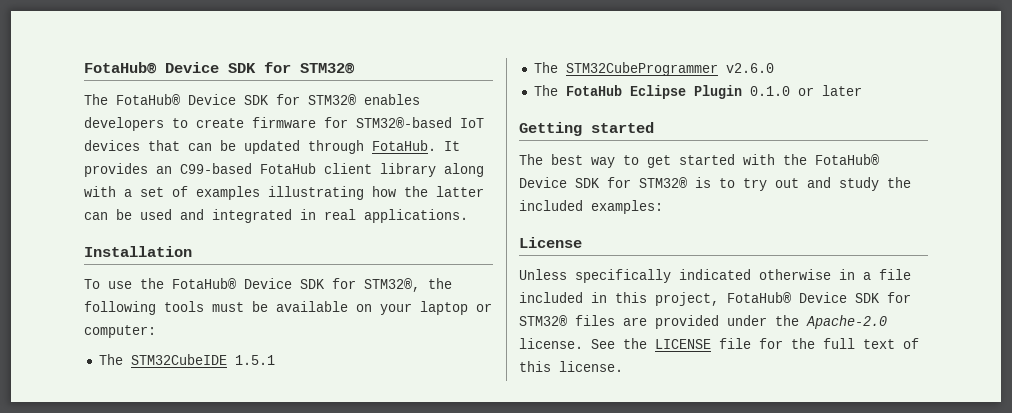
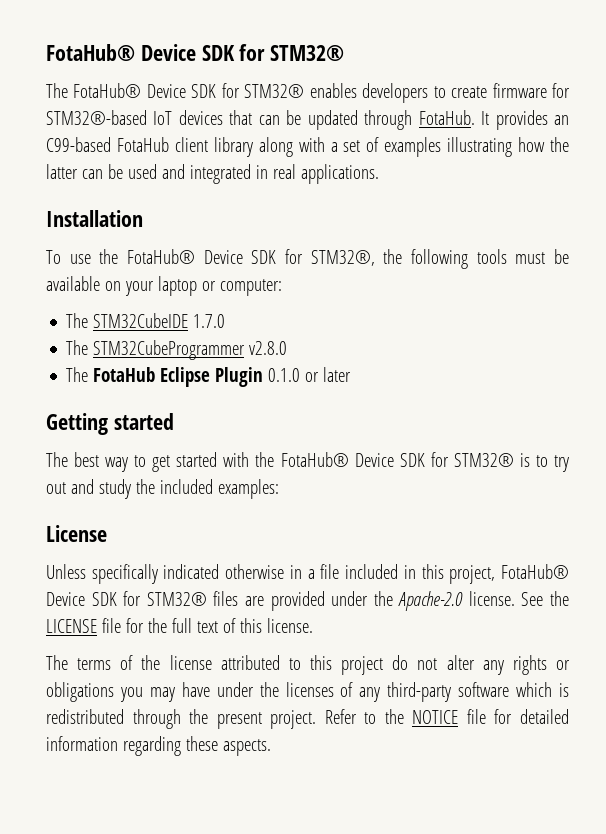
[234,355,275,365] 1.5.1 -> [193,314,226,328] 1.7.0
[725,63,774,73] v2.6.0 -> [249,341,288,355] v2.8.0
(623, 366) none -> [46,655,571,675] [46,682,570,702] [46,709,570,729] [46,736,271,756] // The terms of the license attributed to this project do not alter any rights or obligations you may have under the licenses of any third-party software which is redistributed through the present project. Refer to the NOTICE file for detailed information regarding these aspects.

